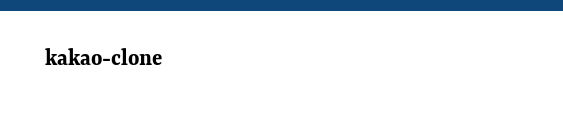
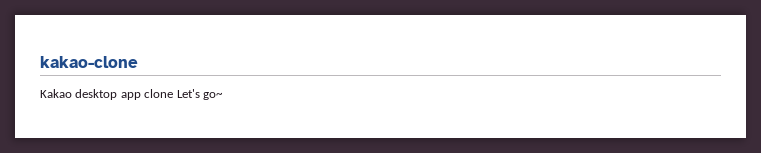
(162, 56) none -> [40,89,223,100] // Kakao desktop app clone Let's go~

